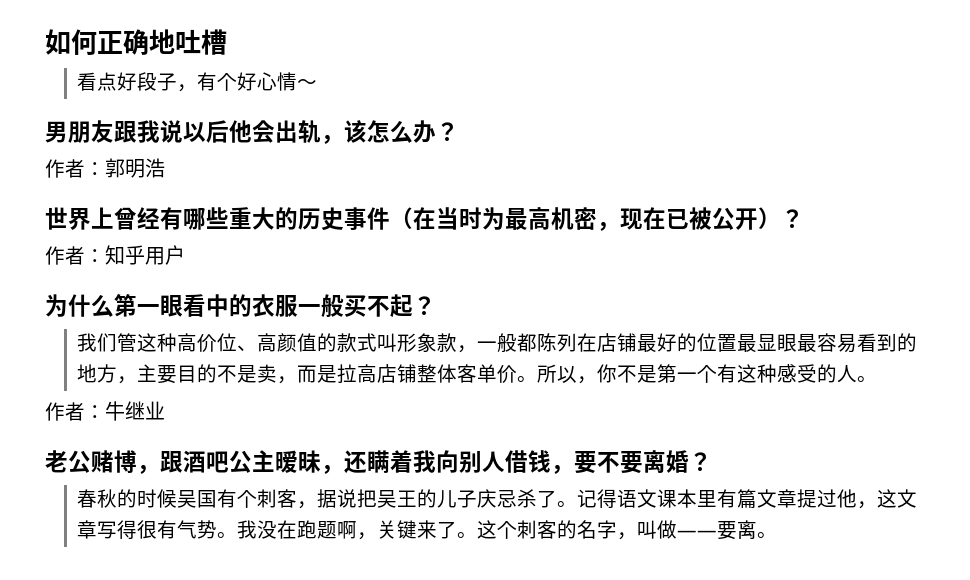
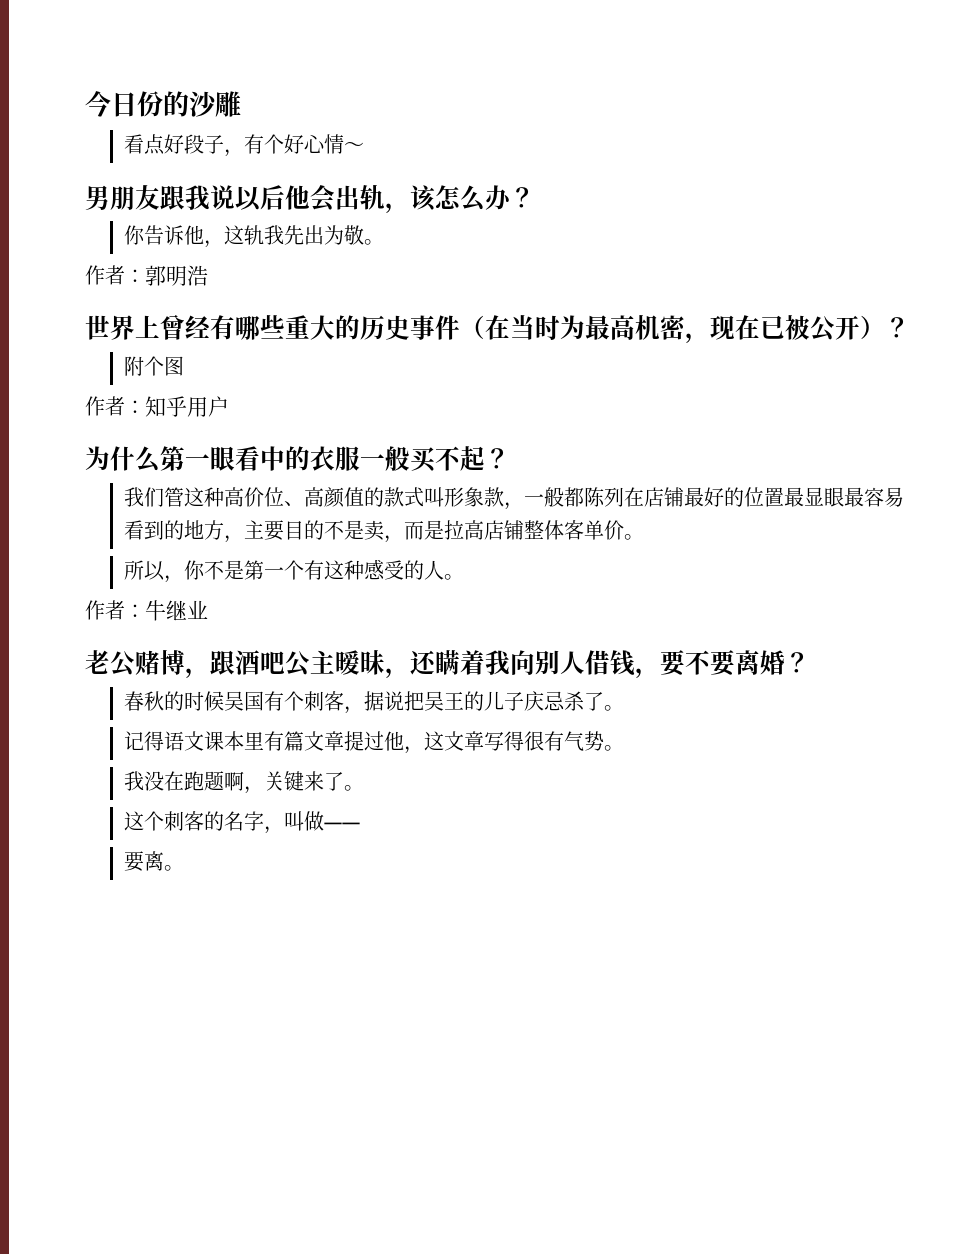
[45,29,227,56] 如何正确地吐槽 -> [85,91,241,117] 今日份的沙雕
(459, 131) none -> [123,225,384,248] // 你告诉他，这轨我先出为敬。
(804, 218) none -> [123,356,184,376] // 附个图
(538, 379) none -> (644, 537) //
(578, 504) none -> (624, 708) //
(238, 535) none -> (624, 748) //
(478, 535) none -> (364, 788) //
(718, 533) none -> (360, 825) //

